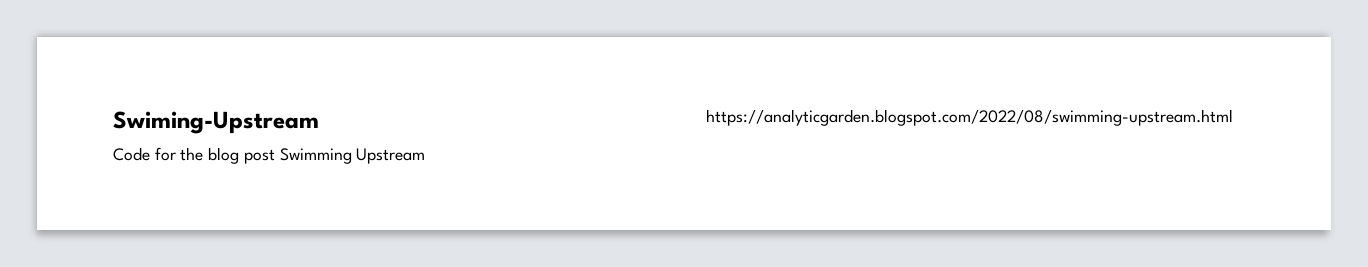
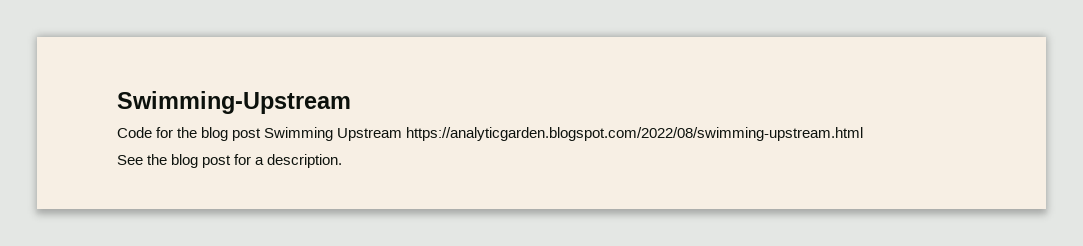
[113,111,319,134] Swiming-Upstream -> [117,91,351,114] Swimming-Upstream
(1233, 117) none -> [117,154,343,168] // See the blog post for a description.

